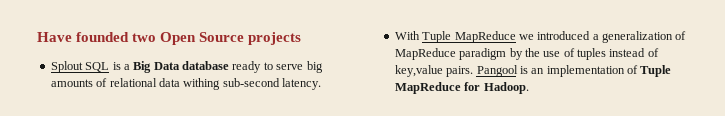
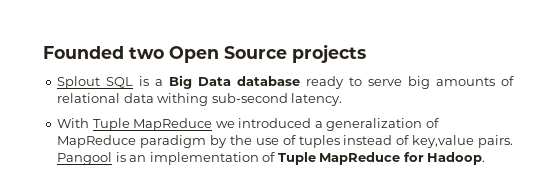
[37,32,130,42] Have founded -> [43,46,124,59] Founded

